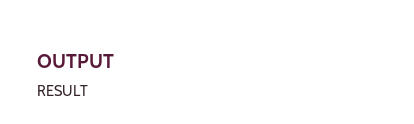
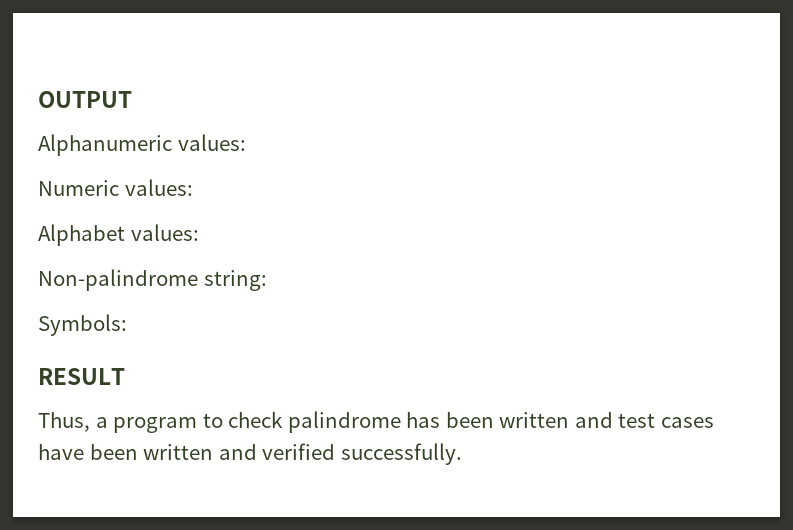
[37,85,88,96] RESULT -> [38,134,246,156] [38,179,193,196] [38,224,199,246] [38,269,267,291] [38,314,127,336] [38,368,125,385] [38,411,714,433] [38,443,462,465] Alphanumeric values: // Numeric values: // Alphabet values: // Non-palindrome string: // Symbols: // RESULT // Thus, a program to check palindrome has been written and test cases have been written and verified successfully.

